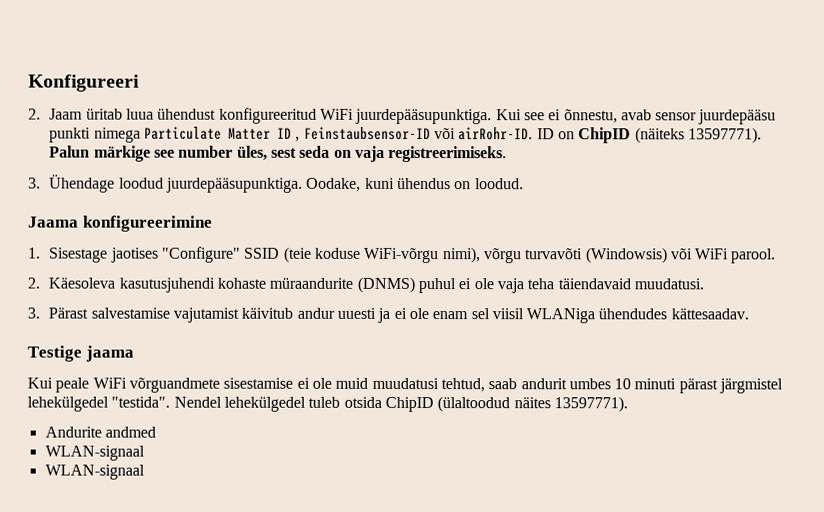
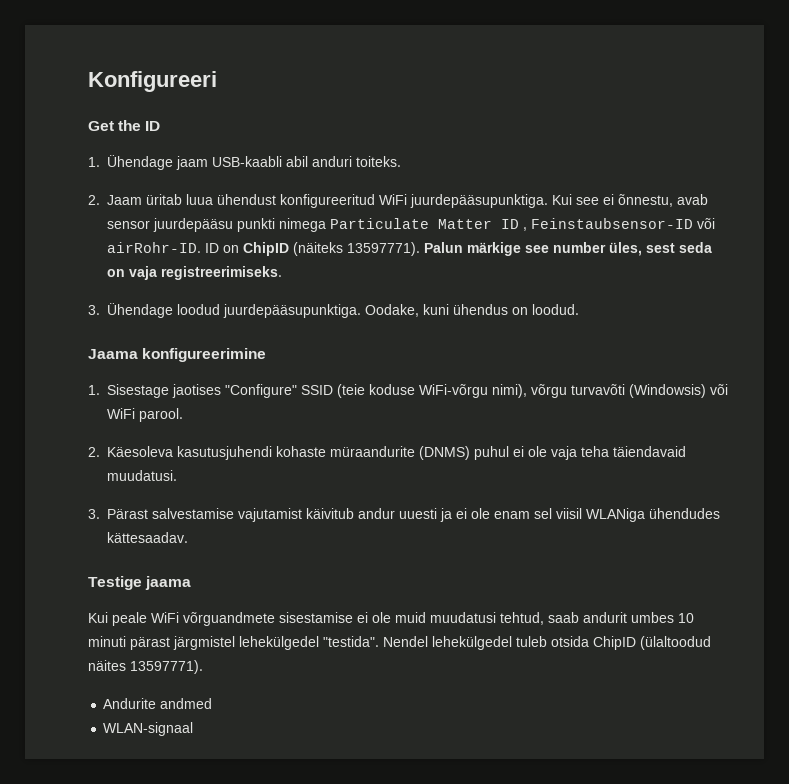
(140, 83) none -> [88,120,161,131] [88,155,401,170] // Get the ID // 1. Ühendage jaam USB-kaabli abil anduri toiteks.
[44,464,145,480] // WLAN-signaal -> (194, 729) none

